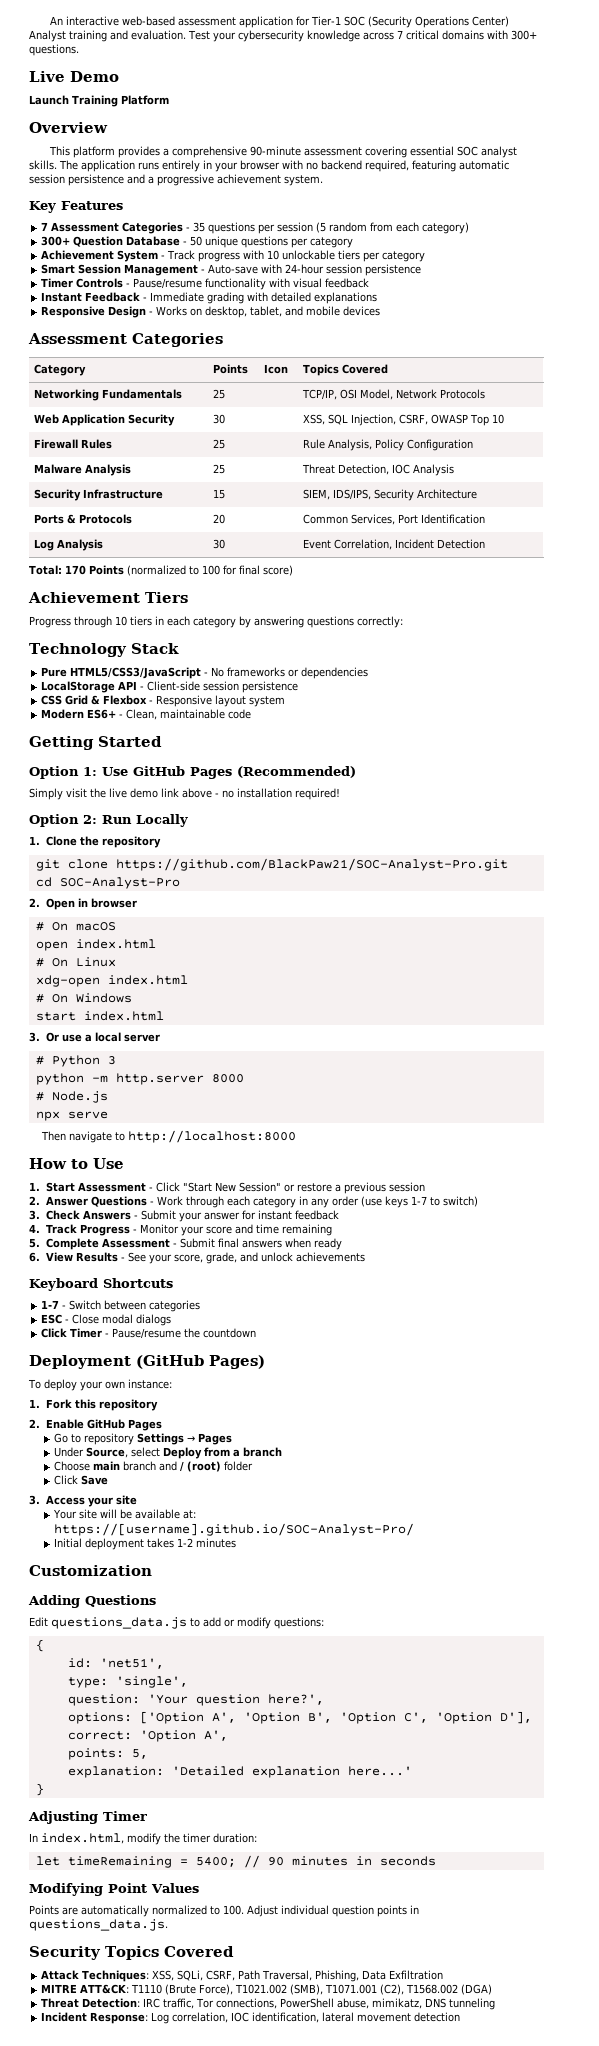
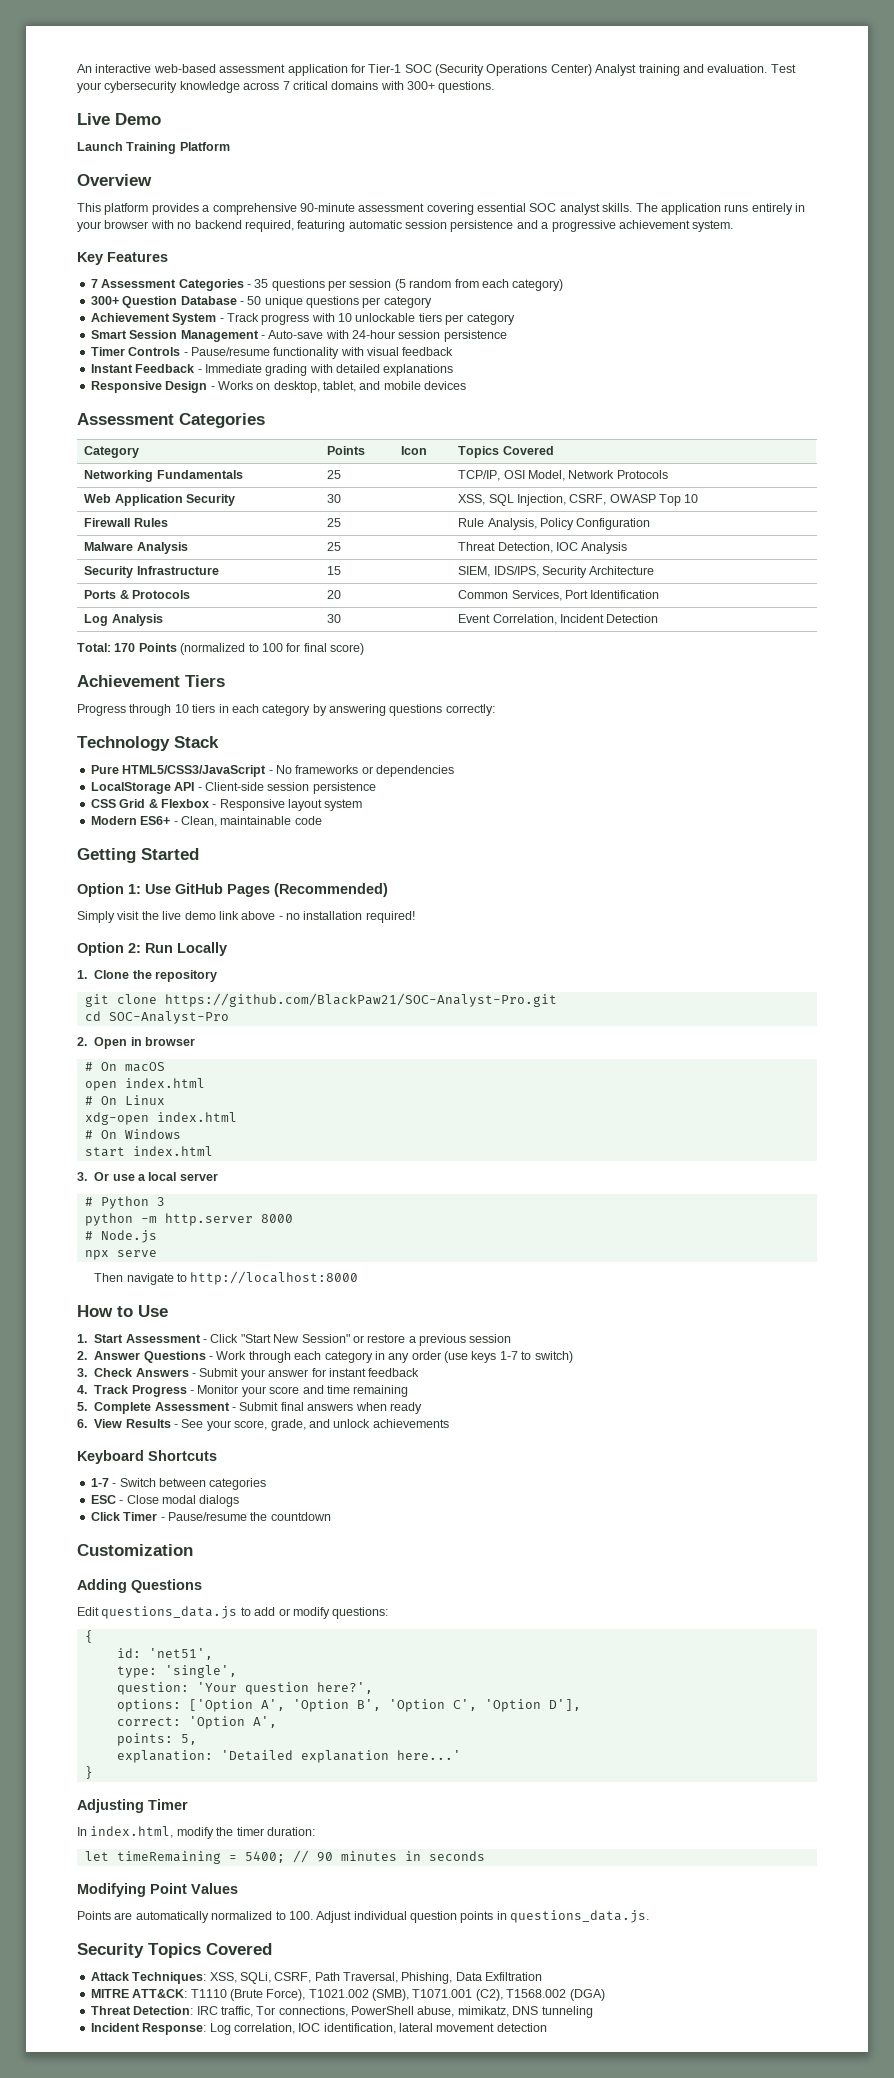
[29,1355,265,1369] [28,1379,172,1391] [29,1399,158,1411] [29,1419,162,1431] [53,1433,232,1445] [53,1447,282,1459] [53,1461,253,1472] [53,1475,108,1485] [29,1495,137,1507] [52,1509,196,1519] [53,1523,414,1536] [53,1538,236,1550] // Deployment (GitHub Pages) // To deploy your own instance: // 1. Fork this repository // 2. Enable GitHub Pages // Go to repository Settings → Pages // Under Source, select Deploy from a branch // Choose main branch and / (root) folder // Click Save // 3. Access your site // Your site will be available at: https://[username].github.io/SOC-Analyst-Pro/ // Initial deployment takes 1-2 minutes -> (331, 1516) none

